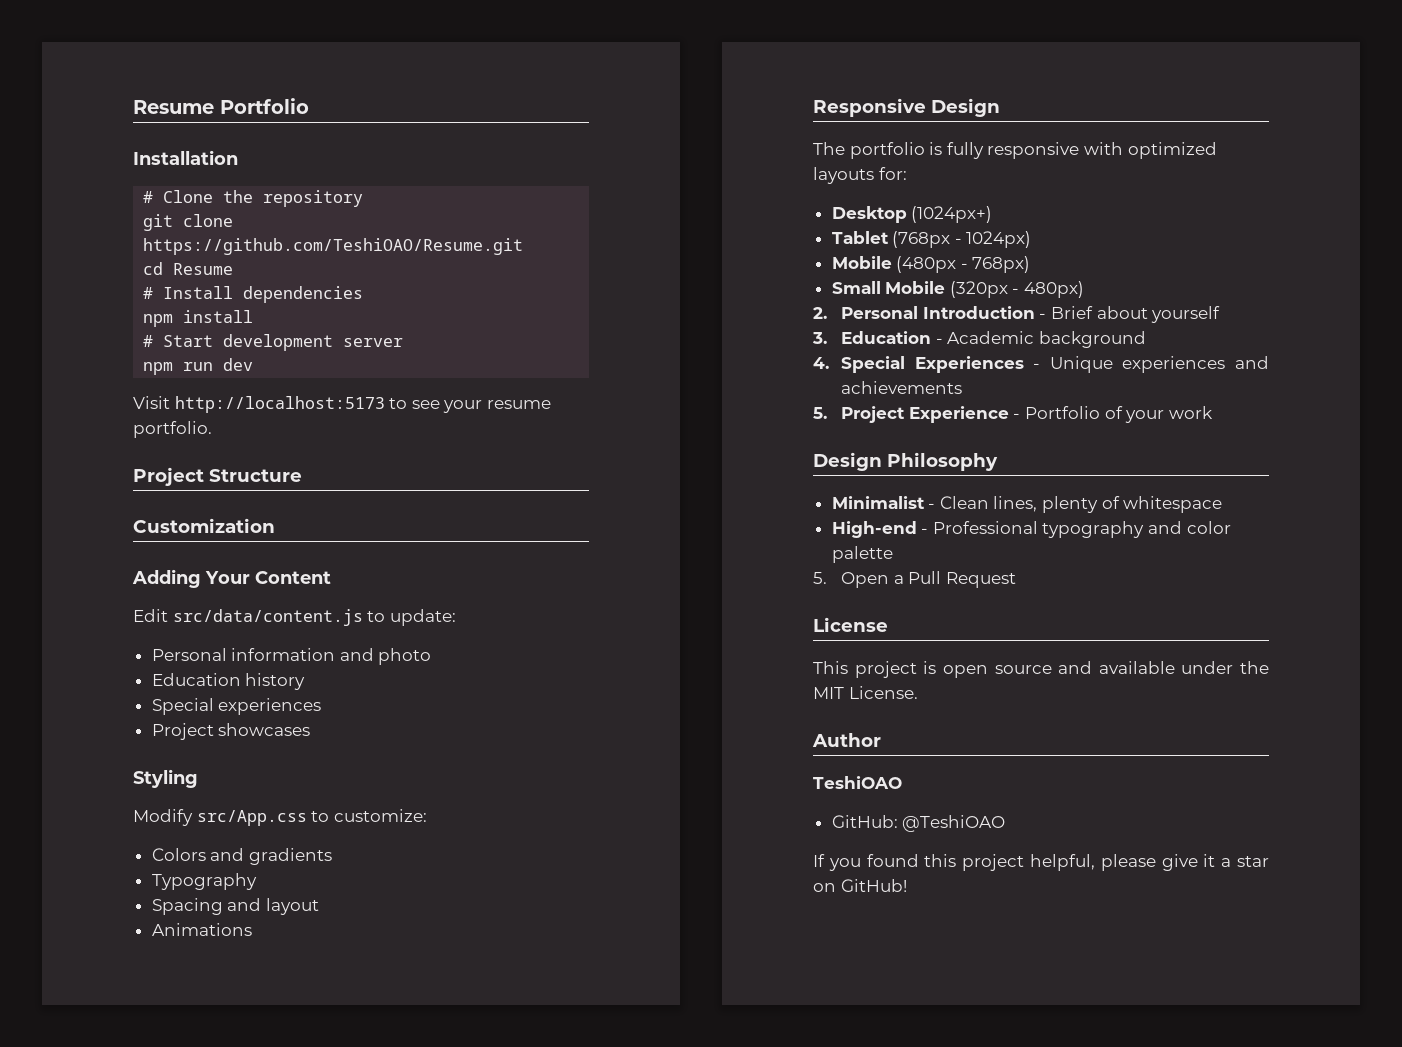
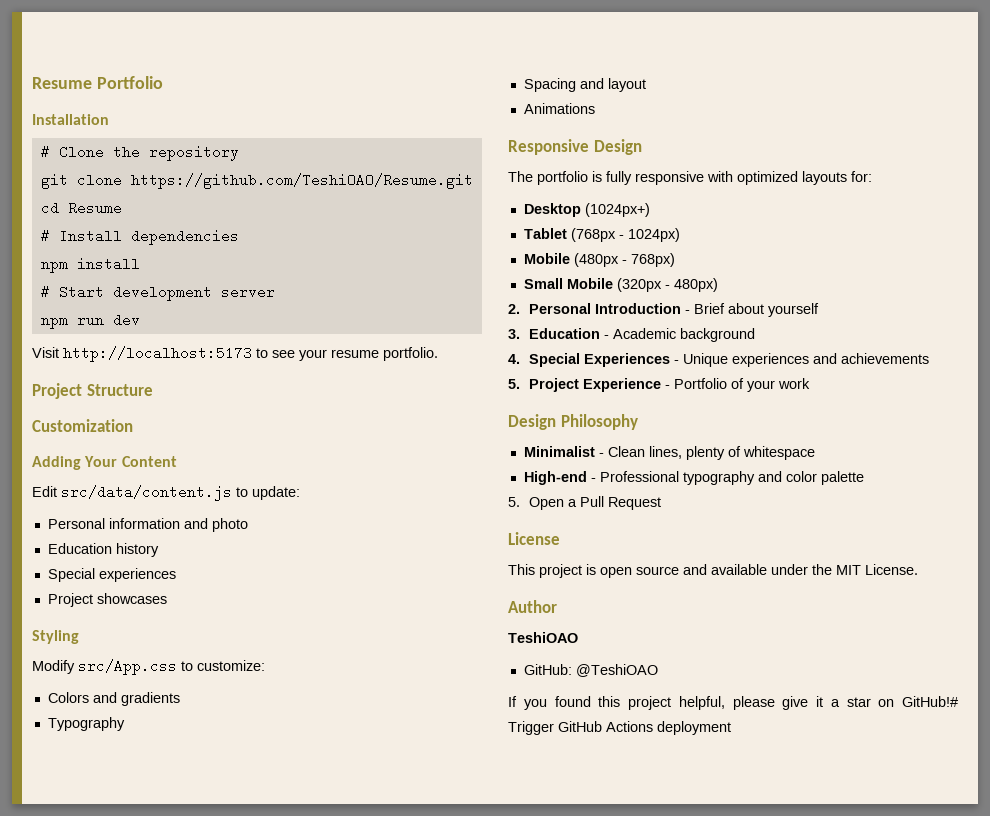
[840,879,907,892] GitHub! -> [902,696,958,707] [508,721,731,735] GitHub!# Trigger GitHub Actions deployment

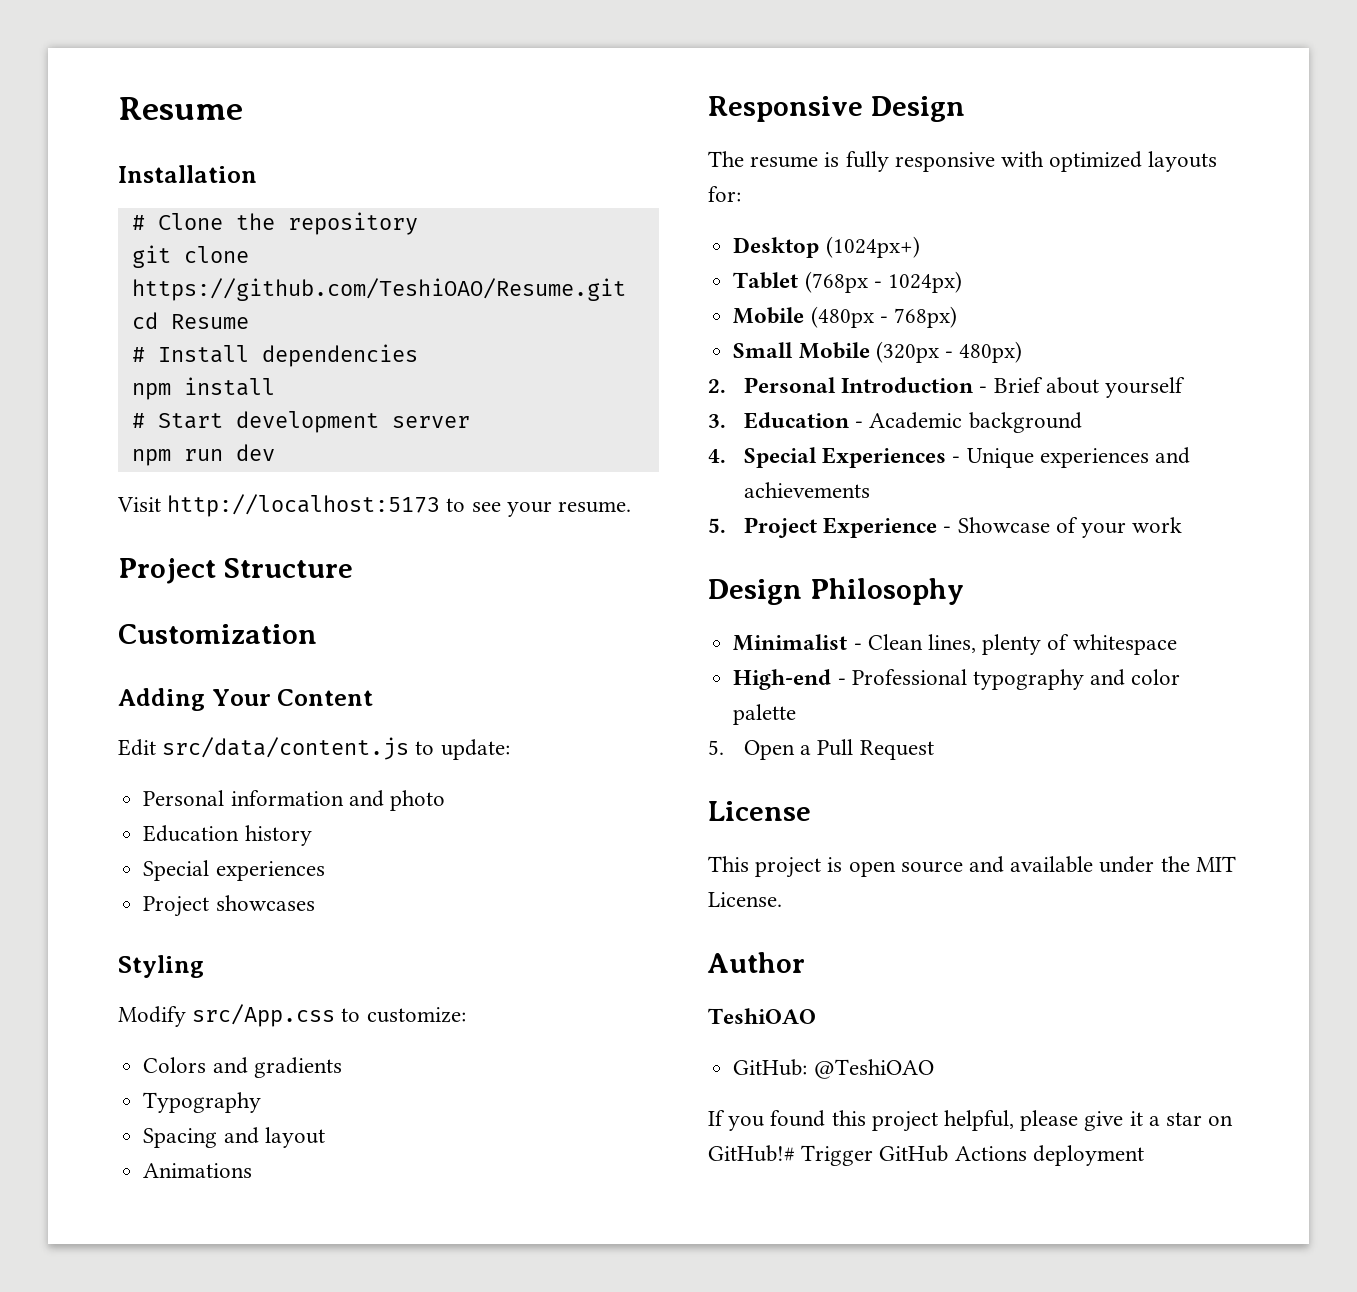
[32,76,163,89] Resume Portfolio -> [118,97,243,120] Resume
[331,347,438,361] resume portfolio. -> [558,501,632,513] resume.
[537,171,588,185] portfolio -> [750,156,819,168] resume
[673,378,727,389] Portfolio -> [957,517,1050,533] Showcase

